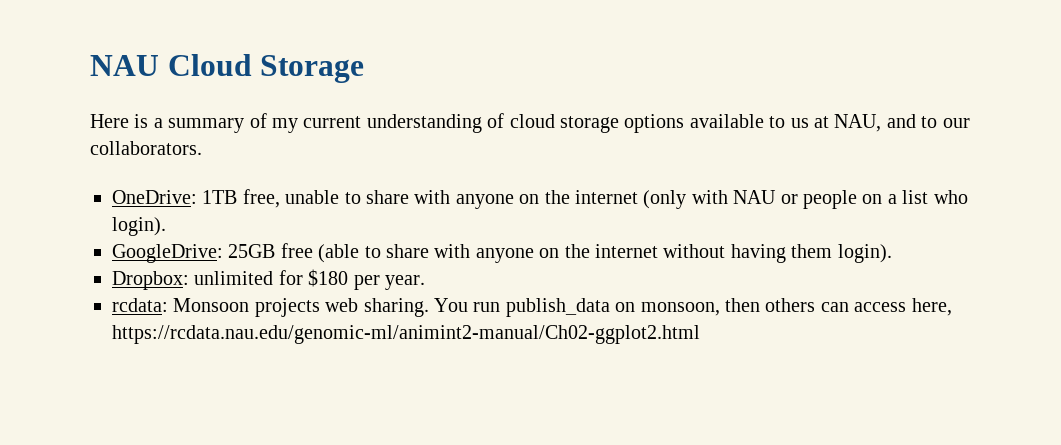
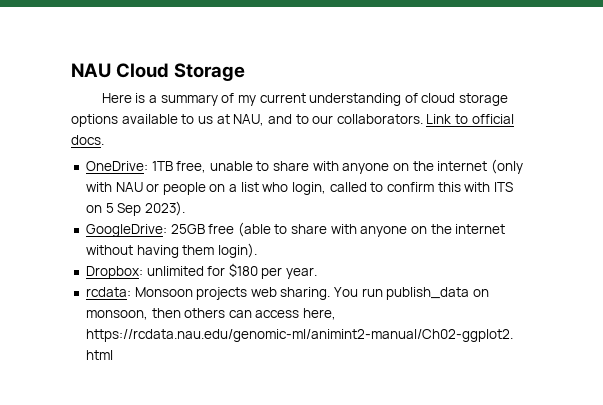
(202, 148) none -> [426,114,514,124] [71,135,104,145] Link to official docs.
[112,217,166,236] login). -> [292,182,513,195] [85,201,185,216] login, called to confirm this with ITS on 5 Sep 2023).

